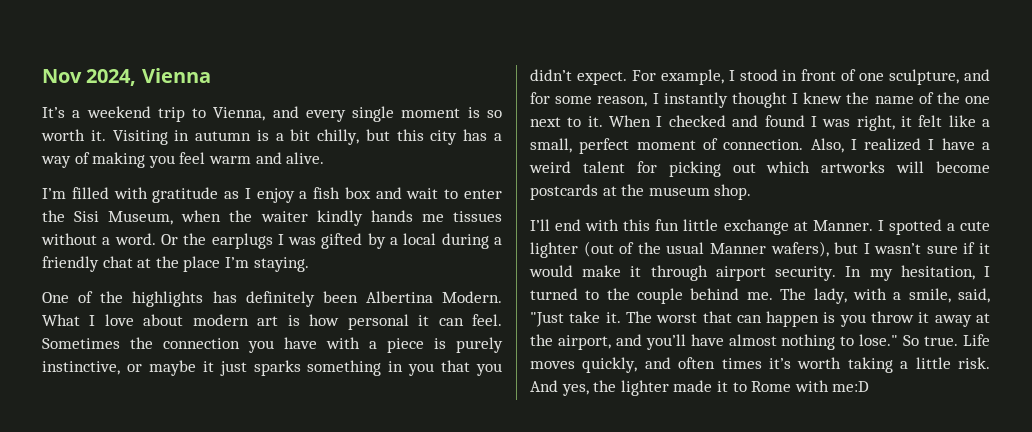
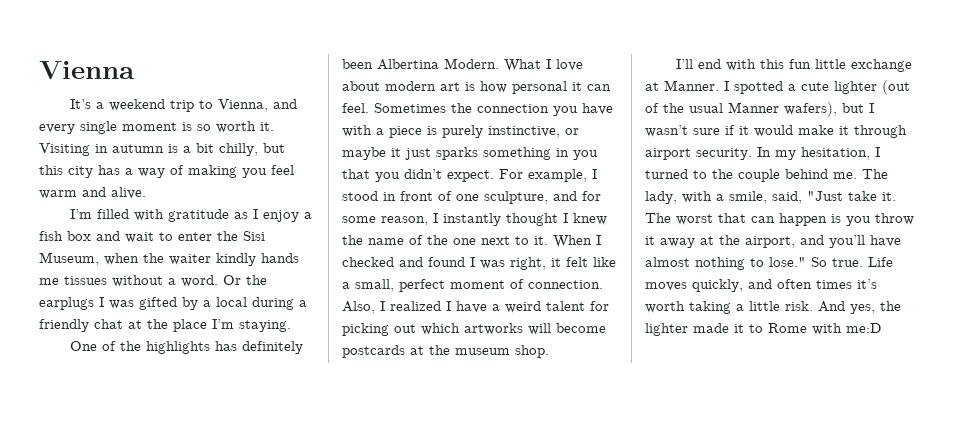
[42,69,137,86] Nov 2024, -> (39, 70) none

